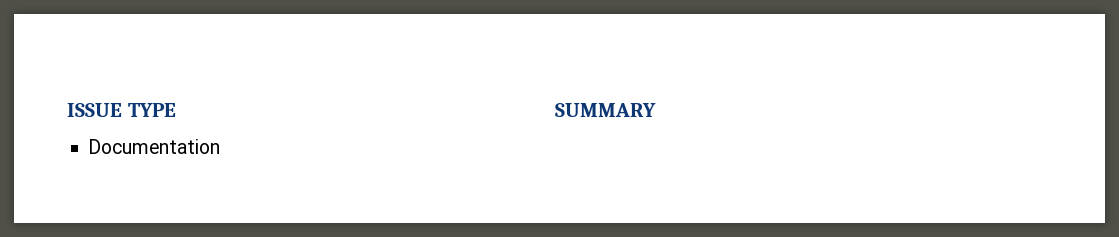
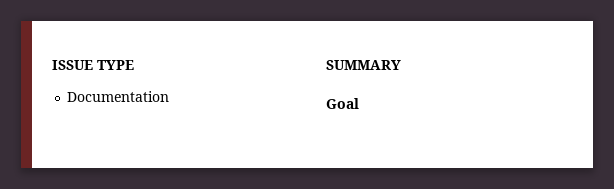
(656, 110) none -> [326,98,359,109] // Goal

